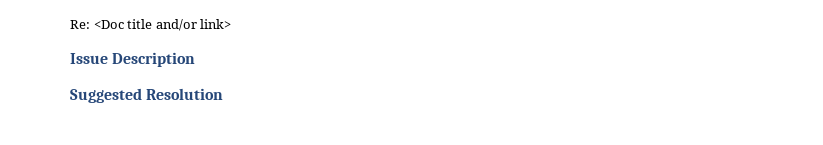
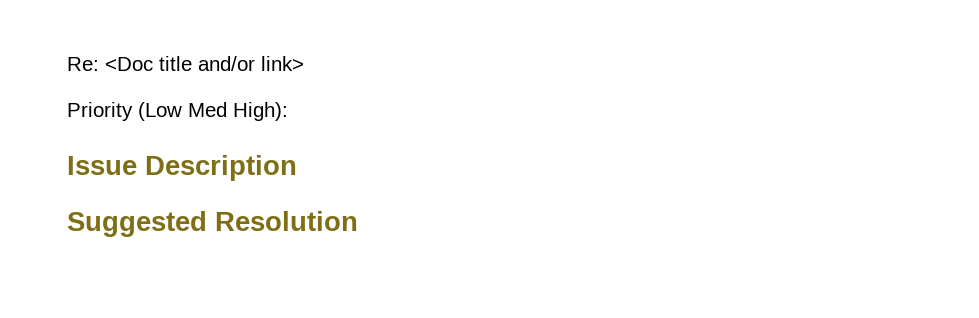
(232, 24) none -> [67,102,288,121] // Priority (Low Med High):

